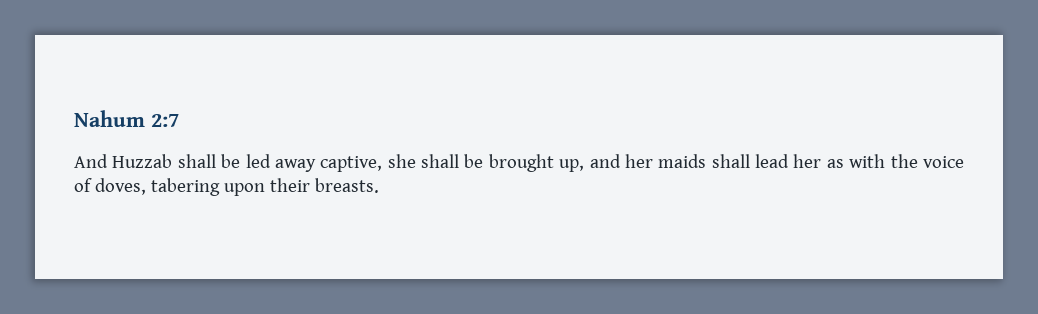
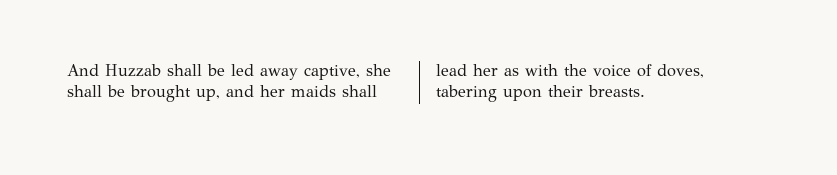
[74,110,179,127] Nahum 2:7 // -> (67, 70) none

